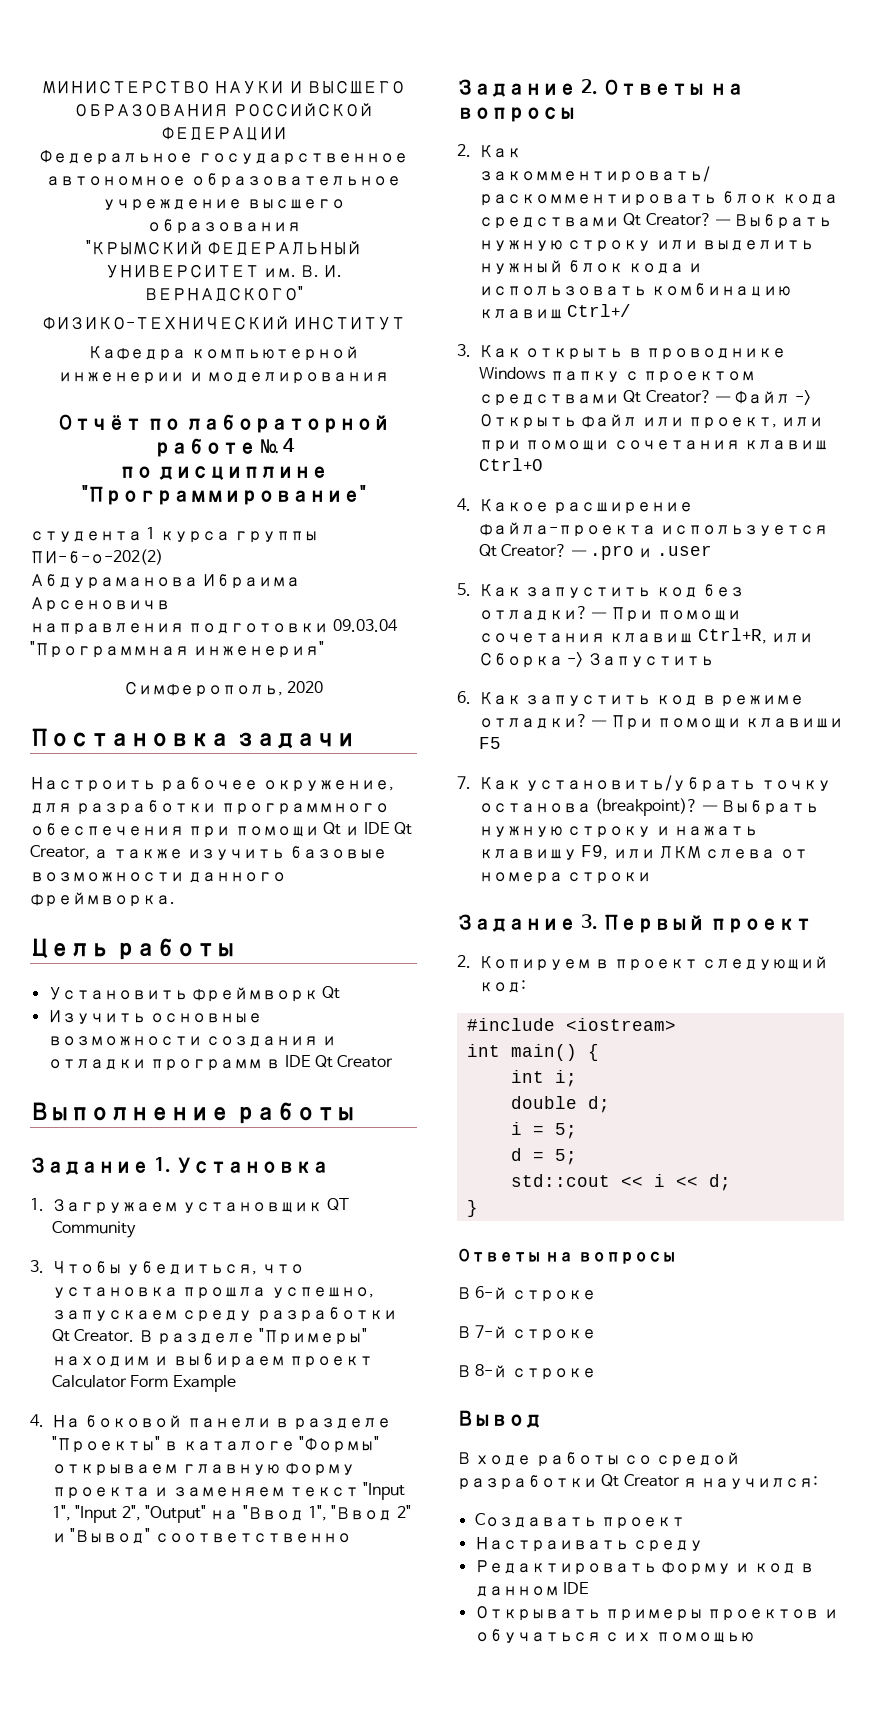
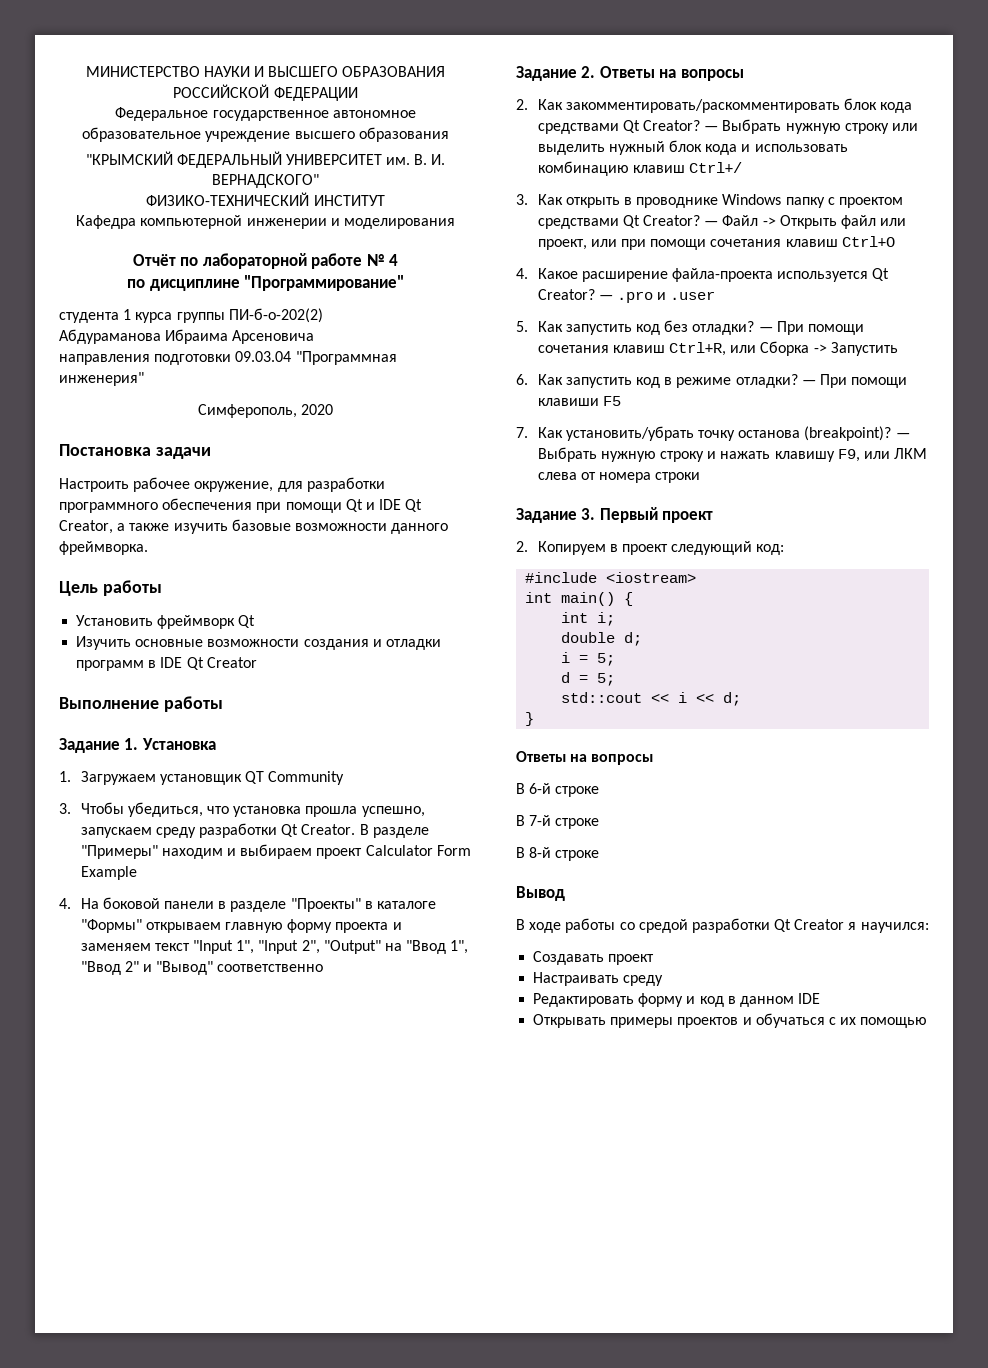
[30,597,170,612] Арсеновичв -> [232,330,315,344] Арсеновича

